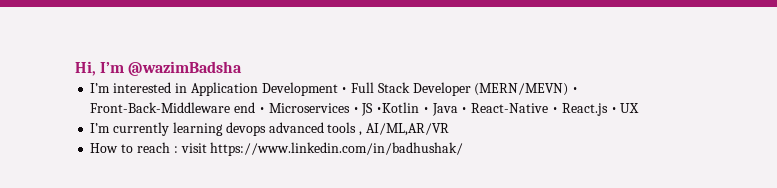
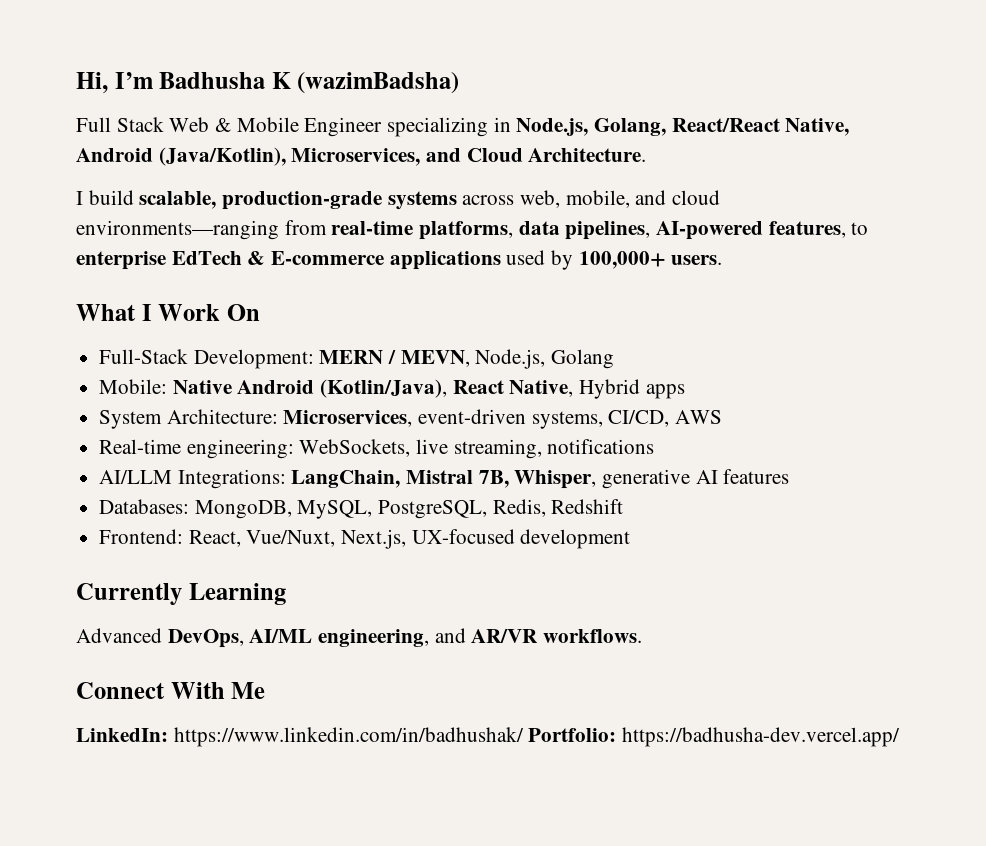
[128,61,243,76] [90,82,579,96] [90,102,640,116] [90,122,449,136] [90,142,464,156] @wazimBadsha // I’m interested in Application Development • Full Stack Developer (MERN/MEVN) • Front-Back-Middleware end • Microservices • JS •Kotlin • Java • React-Native • React.js • UX // I’m currently learning devops advanced tools , AI/ML,AR/VR // How to reach : visit https://www.linkedin.com/in/badhushak/ -> [159,72,460,94] [76,117,850,137] [76,147,647,166] [76,190,721,210] [76,220,869,240] [76,250,723,270] [76,304,260,321] [99,349,615,369] [99,379,685,399] [99,409,723,429] [99,439,655,459] [99,469,790,489] [99,499,624,519] [99,529,631,549] [76,583,286,605] [76,628,643,648] [76,682,266,699] [76,727,901,747] Badhusha K (wazimBadsha) // Full Stack Web & Mobile Engineer specializing in Node.js, Golang, React/React Native, Android (Java/Kotlin), Microservices, and Cloud Architecture. // I build scalable, production-grade systems across web, mobile, and cloud environments—ranging from real-time platforms, data pipelines, AI-powered features, to enterprise EdTech & E-commerce applications used by 100,000+ users. // What I Work On // Full-Stack Development: MERN / MEVN, Node.js, Golang // Mobile: Native Android (Kotlin/Java), React Native, Hybrid apps // System Architecture: Microservices, event-driven systems, CI/CD, AWS // Real-time engineering: WebSockets, live streaming, notifications // AI/LLM Integrations: LangChain, Mistral 7B, Whisper, generative AI features // Databases: MongoDB, MySQL, PostgreSQL, Redis, Redshift // Frontend: React, Vue/Nuxt, Next.js, UX-focused development // Currently Learning // Advanced DevOps, AI/ML engineering, and AR/VR workflows. // Connect With Me // LinkedIn: https://www.linkedin.com/in/badhushak/ Portfolio: https://badhusha-dev.vercel.app/

